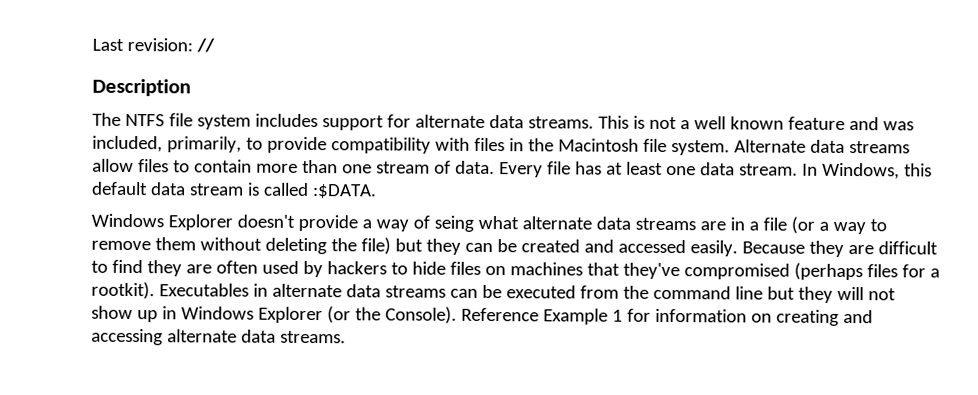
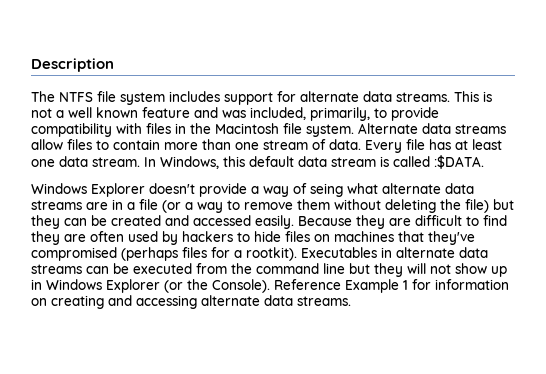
[92,37,215,53] Last revision: // // -> (31, 65) none

